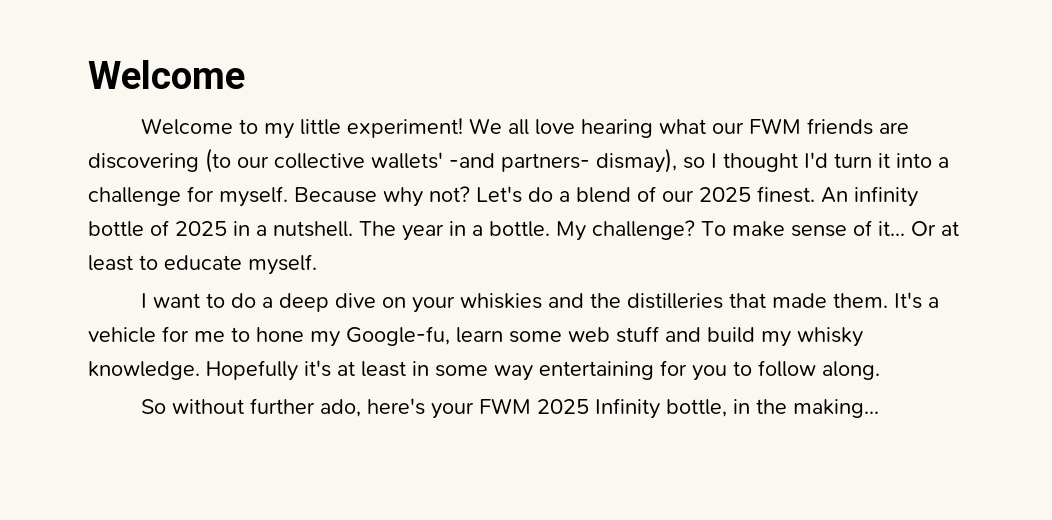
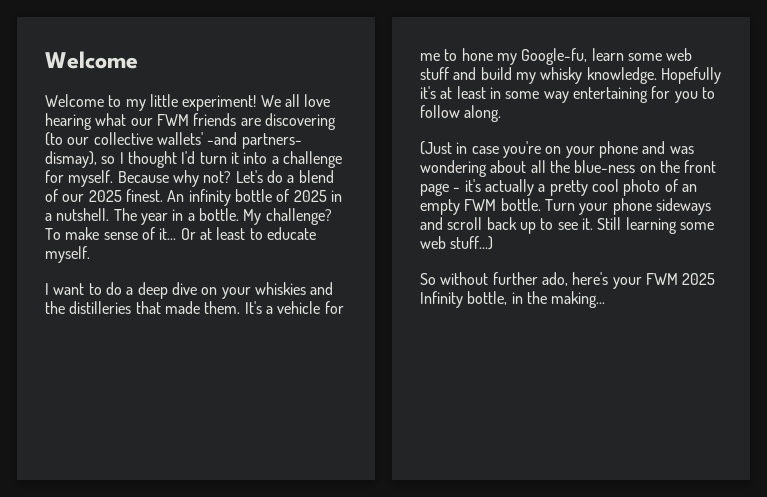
(880, 370) none -> [420,141,694,158] [420,160,717,177] [420,179,697,196] [420,198,711,215] [420,217,714,234] [420,236,494,250] // (Just in case you're on your phone and was wondering about all the blue-ness on the front page - it's actually a pretty cool photo of an empty FWM bottle. Turn your phone sideways and scroll back up to see it. Still learning some web stuff...)

